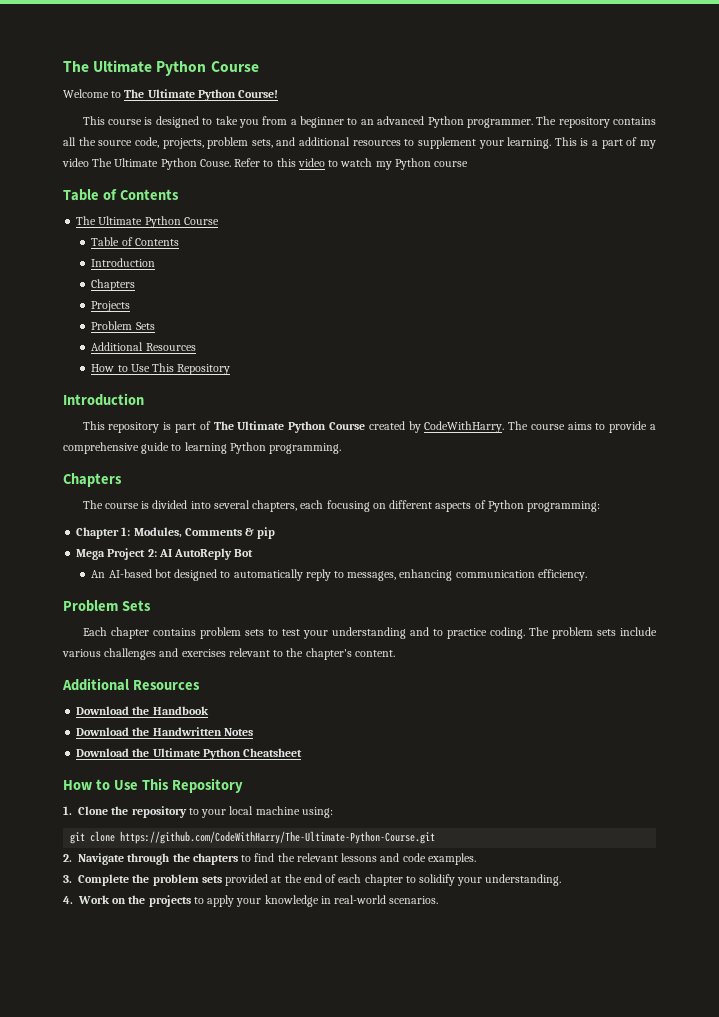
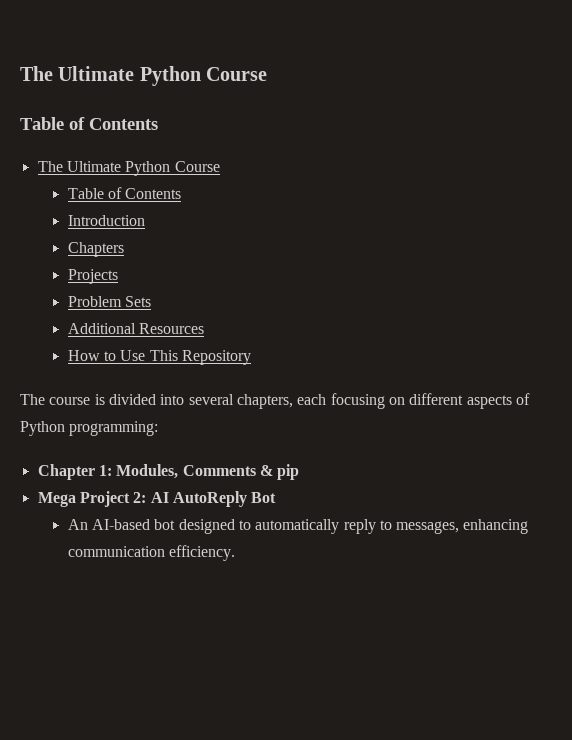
[63,60,259,76] [63,89,279,101] [82,116,656,128] [63,137,657,149] [62,158,469,170] The Ultimate Python Course // Welcome to The Ultimate Python Course! // This course is designed to take you from a beginner to an advanced Python programmer. The repository contains all the source code, projects, problem sets, and additional resources to supplement your learning. This is a part of my video The Ultimate Python Couse. Refer to this video to watch my Python course -> [20,66,268,86] The Ultimate Python Course
[63,393,144,406] [82,421,656,433] [63,442,342,454] [63,473,122,487] // Introduction // This repository is part of The Ultimate Python Course created by CodeWithHarry. The course aims to provide a comprehensive guide to learning Python programming. // Chapters -> (251, 357) none
[63,600,151,612] [82,627,657,639] [62,648,395,660] [62,678,200,691] [76,706,209,715] [76,727,253,736] [76,748,303,760] [63,778,243,793] [63,806,333,818] [70,831,436,844] [63,853,476,865] [63,874,562,886] [63,895,439,907] // Problem Sets // Each chapter contains problem sets to test your understanding and to practice coding. The problem sets include various challenges and exercises relevant to the chapter's content. // Additional Resources // Download the Handbook // Download the Handwritten Notes // Download the Ultimate Python Cheatsheet // How to Use This Repository // 1. Clone the repository to your local machine using: // git clone https://github.com/CodeWithHarry/The-Ultimate-Python-Course.git // 2. Navigate through the chapters to find the relevant lessons and code examples. // 3. Complete the problem sets provided at the end of each chapter to solidify your understanding. // 4. Work on the projects to apply your knowledge in real-world scenarios. -> (235, 553) none

